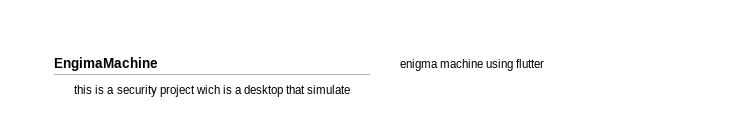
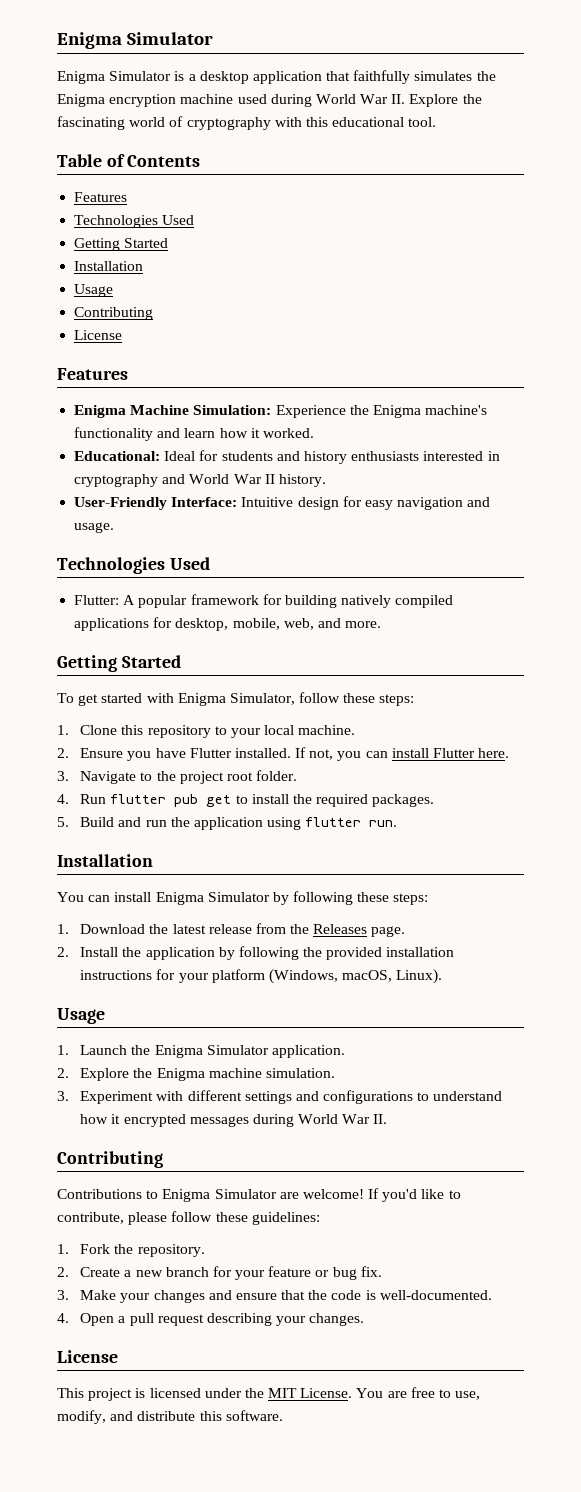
[54,57,158,71] [74,85,351,97] [400,59,545,71] EngimaMachine // this is a security project wich is a desktop that simulate enigma machine using flutter -> [57,32,213,49] [57,70,496,84] [57,94,482,107] [57,116,437,130] [57,154,201,167] [74,192,128,202] [74,215,195,228] [74,238,169,251] [74,261,144,271] [74,284,114,297] [74,307,154,320] [74,330,123,340] [57,368,128,380] [74,405,488,418] [74,427,314,441] [74,450,500,464] [74,474,326,487] [74,496,491,510] [74,522,115,533] [57,557,210,574] [74,594,454,608] [74,617,382,631] [57,655,181,672] [57,692,415,706] [57,725,356,738] [57,747,510,761] [57,770,298,784] [57,794,435,807] [57,817,398,830] [57,854,153,867] [57,891,429,905] [57,923,406,937] [57,946,455,960] [80,969,443,984] [57,1008,105,1024] [57,1045,345,1058] [57,1068,335,1081] [57,1090,503,1104] [80,1114,388,1127] [57,1151,163,1168] [57,1188,461,1202] [57,1211,320,1225] [57,1244,205,1257] [57,1266,382,1280] [57,1290,492,1303] [57,1313,365,1326] [57,1350,118,1363] [57,1387,481,1401] [57,1410,283,1424] Enigma Simulator // Enigma Simulator is a desktop application that faithfully simulates the Enigma encryption machine used during World War II. Explore the fascinating world of cryptography with this educational tool. // Table of Contents // Features // Technologies Used // Getting Started // Installation // Usage // Contributing // License // Features // Enigma Machine Simulation: Experience the Enigma machine's functionality and learn how it worked. // Educational: Ideal for students and history enthusiasts interested in cryptography and World War II history. // User-Friendly Interface: Intuitive design for easy navigation and usage. // Technologies Used // Flutter: A popular framework for building natively compiled applications for desktop, mobile, web, and more. // Getting Started // To get started with Enigma Simulator, follow these steps: // 1. Clone this repository to your local machine. // 2. Ensure you have Flutter installed. If not, you can install Flutter here. // 3. Navigate to the project root folder. // 4. Run flutter pub get to install the required packages. // 5. Build and run the application using flutter run. // Installation // You can install Enigma Simulator by following these steps: // 1. Download the latest release from the Releases page. // 2. Install the application by following the provided installation instructions for your platform (Windows, macOS, Linux). // Usage // 1. Launch the Enigma Simulator application. // 2. Explore the Enigma machine simulation. // 3. Experiment with different settings and configurations to understand how it encrypted messages during World War II. // Contributing // Contributions to Enigma Simulator are welcome! If you'd like to contribute, please follow these guidelines: // 1. Fork the repository. // 2. Create a new branch for your feature or bug fix. // 3. Make your changes and ensure that the code is well-documented. // 4. Open a pull request describing your changes. // License // This project is licensed under the MIT License. You are free to use, modify, and distribute this software.

